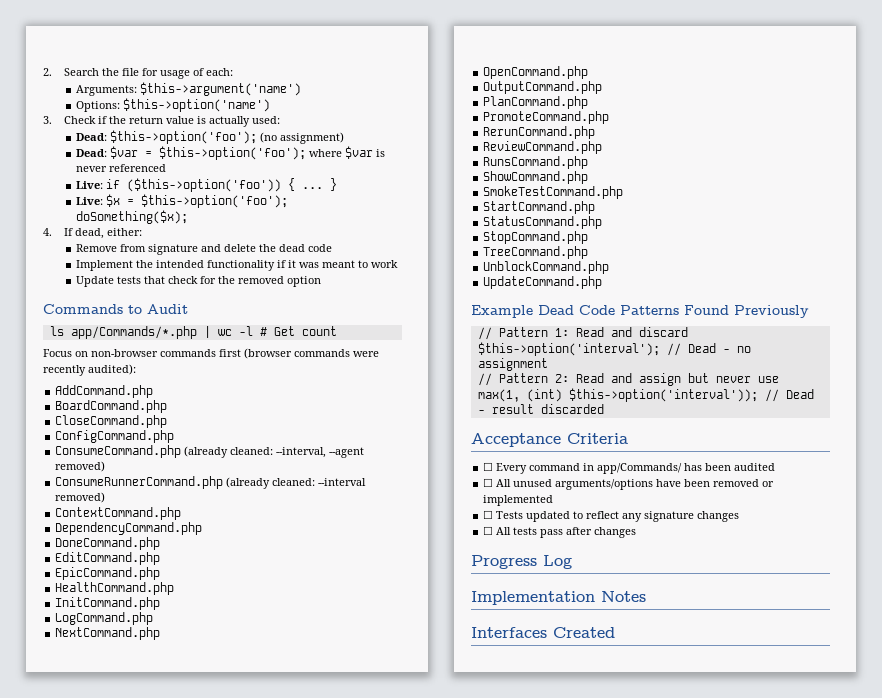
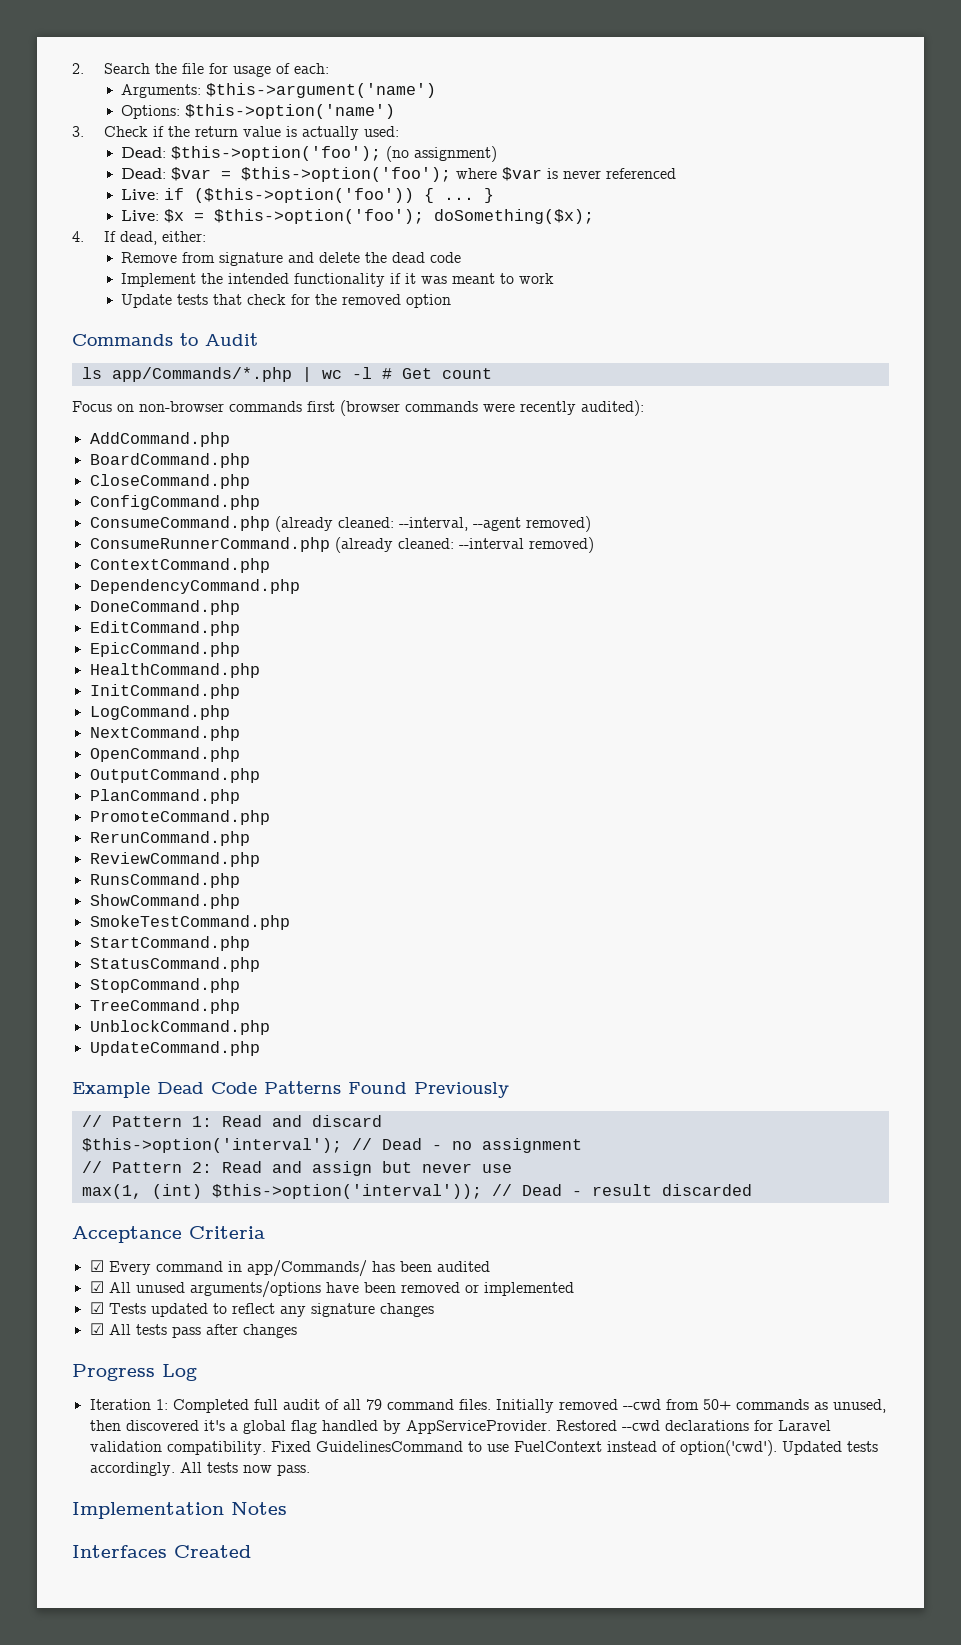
[483,462,494,471] ☐ -> [89,1260,104,1272] ☑
[483,478,494,487] ☐ -> [89,1281,104,1293] ☑
[483,510,494,519] ☐ -> [89,1302,104,1314] ☑
[483,526,494,535] ☐ -> [89,1323,104,1335] ☑
(572, 562) none -> [89,1399,886,1413] [89,1420,831,1434] [89,1440,878,1456] [89,1462,310,1476] // Iteration 1: Completed full audit of all 79 command files. Initially removed --cwd from 50+ commands as unused, then discovered it's a global flag handled by AppServiceProvider. Restored --cwd declarations for Laravel validation compatibility. Fixed GuidelinesCommand to use FuelContext instead of option('cwd'). Updated tests accordingly. All tests now pass.

